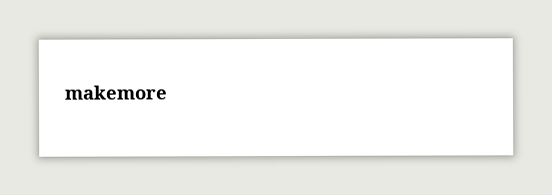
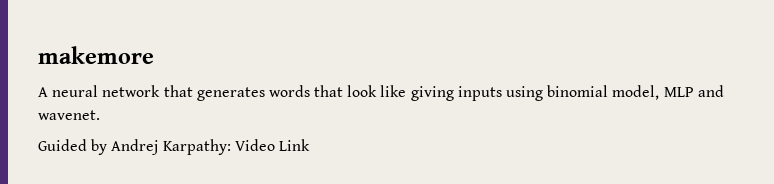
(168, 92) none -> [38,85,724,101] [38,110,100,120] [38,139,310,155] // A neural network that generates words that look like giving inputs using binomial model, MLP and wavenet. // Guided by Andrej Karpathy: Video Link

